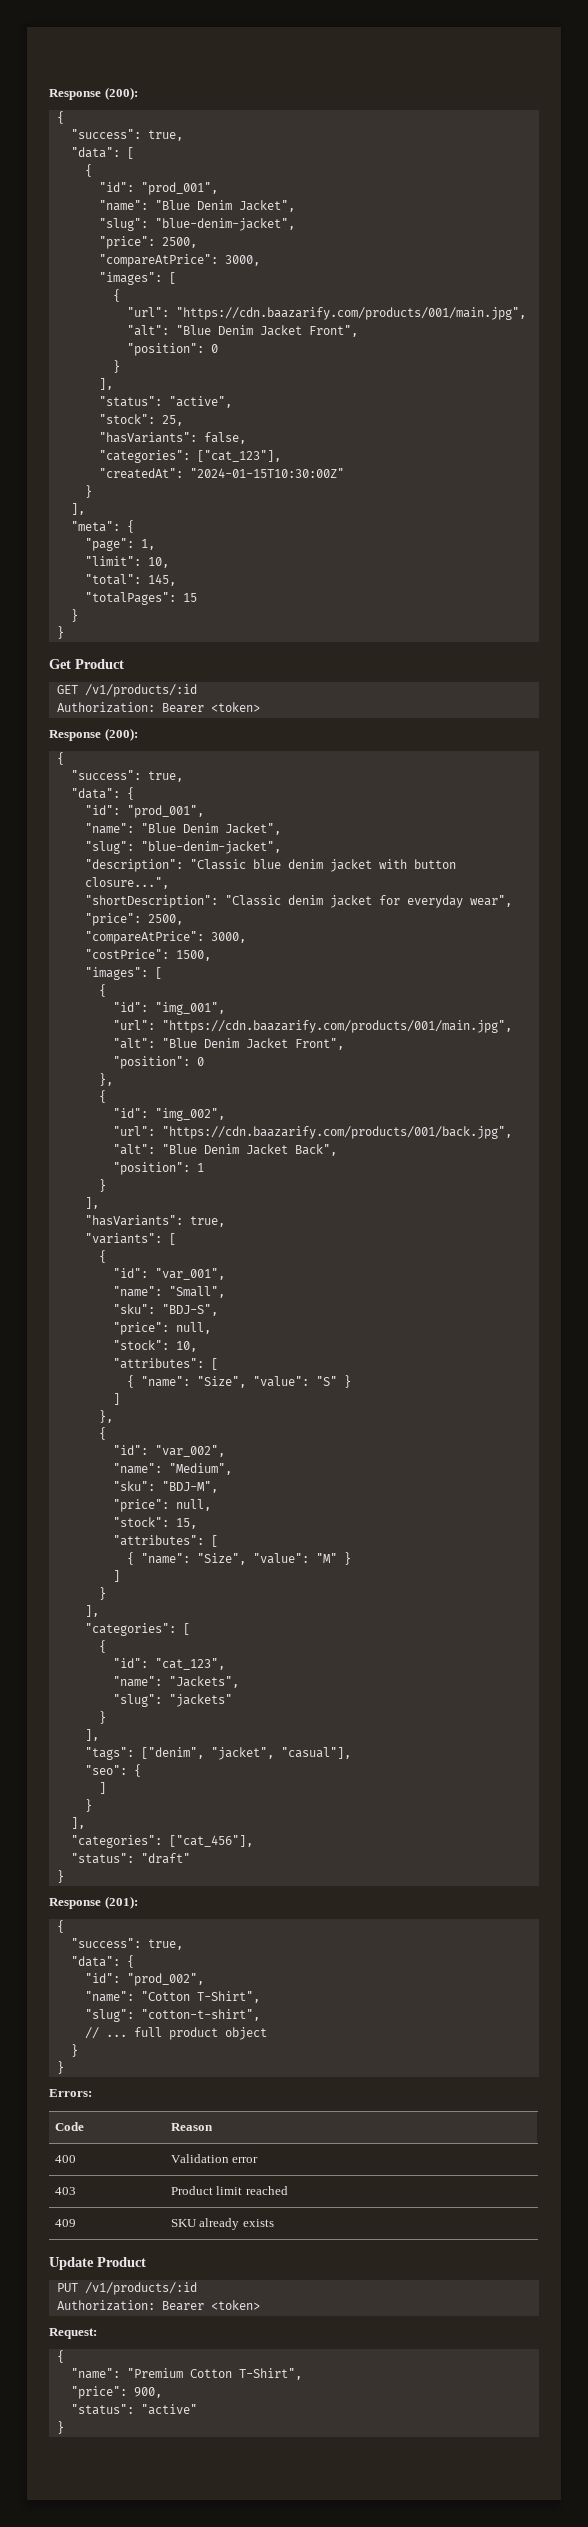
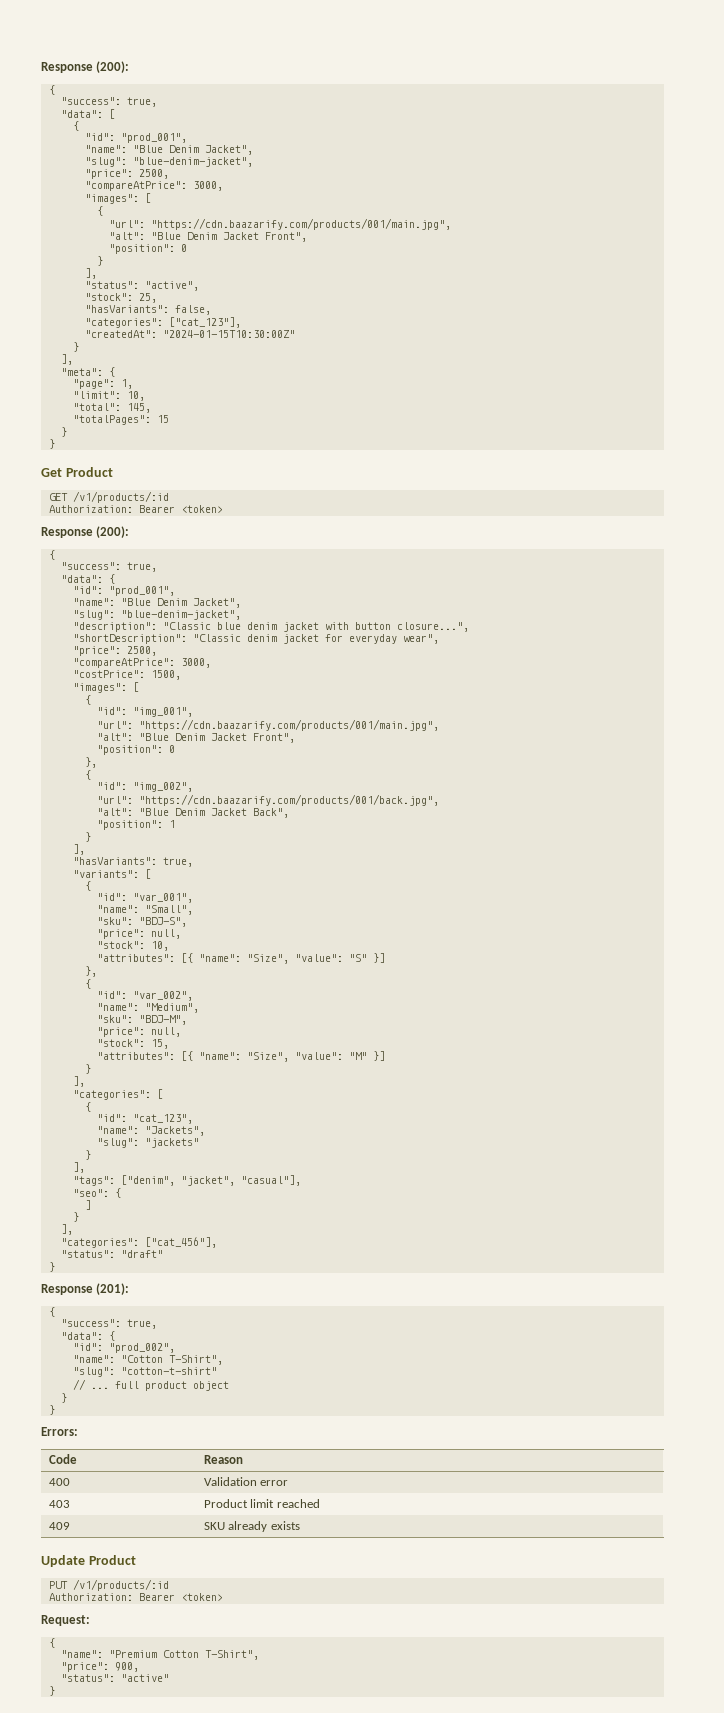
[210,1358,218,1370] [126,1375,134,1388] [ // { -> [180,953,193,963] [{
[343,1375,351,1388] [112,1393,120,1405] } // ] -> [372,953,385,963] }]
[210,1535,218,1547] [126,1552,134,1565] [ // { -> [180,1051,193,1061] [{
[343,1552,351,1565] [112,1570,120,1582] } // ] -> [372,1051,385,1061] }]
[140,2009,260,2021] "cotton-t-shirt", -> [120,1367,217,1375] "cotton-t-shirt"

